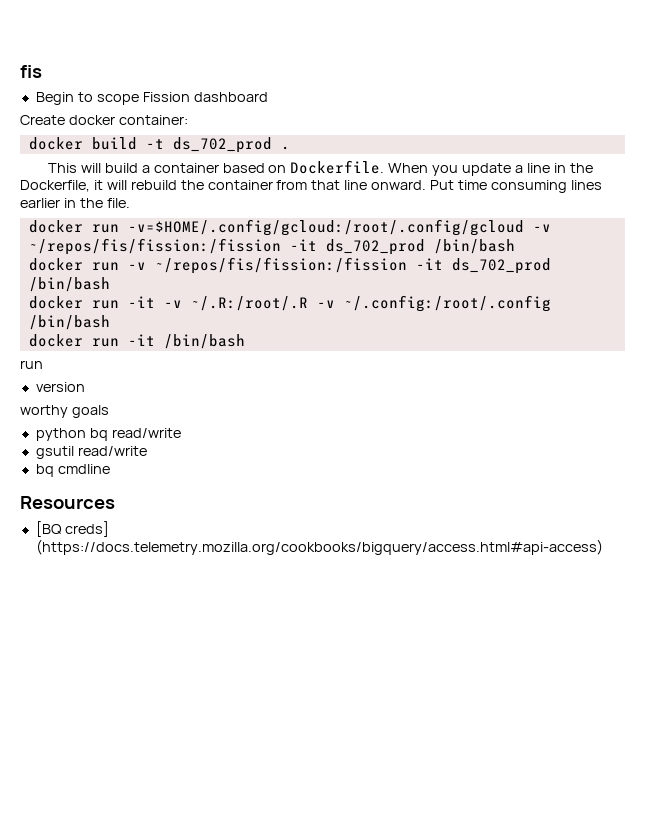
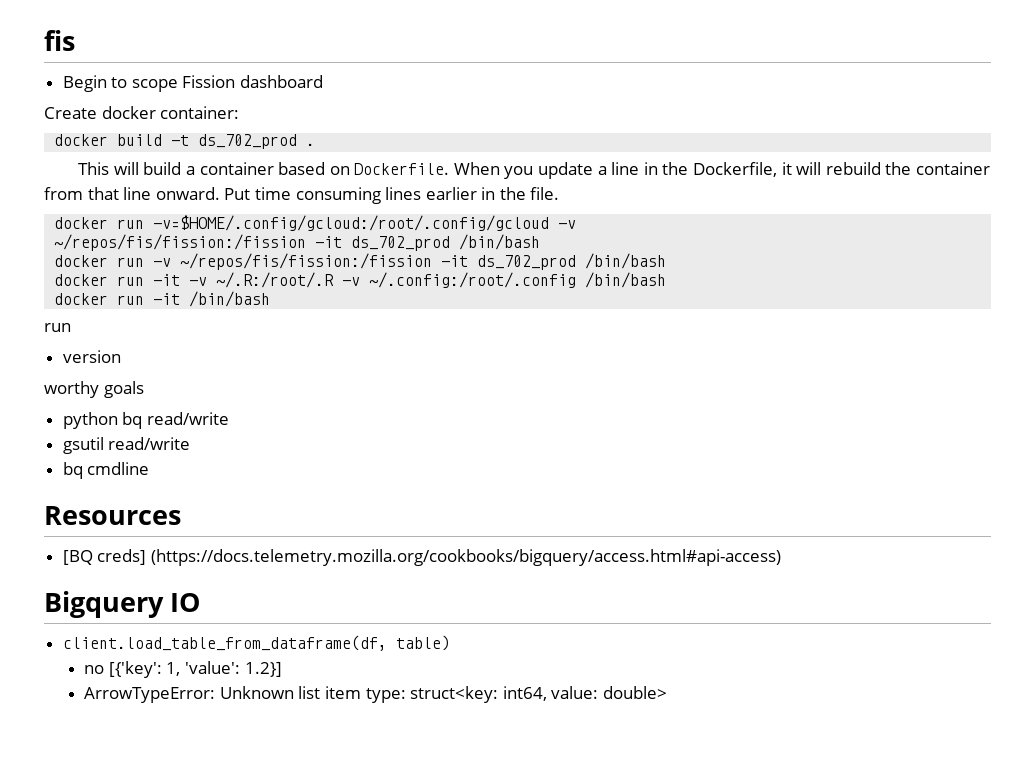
(603, 547) none -> [44,591,201,618] [62,635,450,651] [84,661,282,678] [84,686,667,703] // Bigquery IO // client.load_table_from_dataframe(df, table) // no [{'key': 1, 'value': 1.2}] // ArrowTypeError: Unknown list item type: struct<key: int64, value: double>

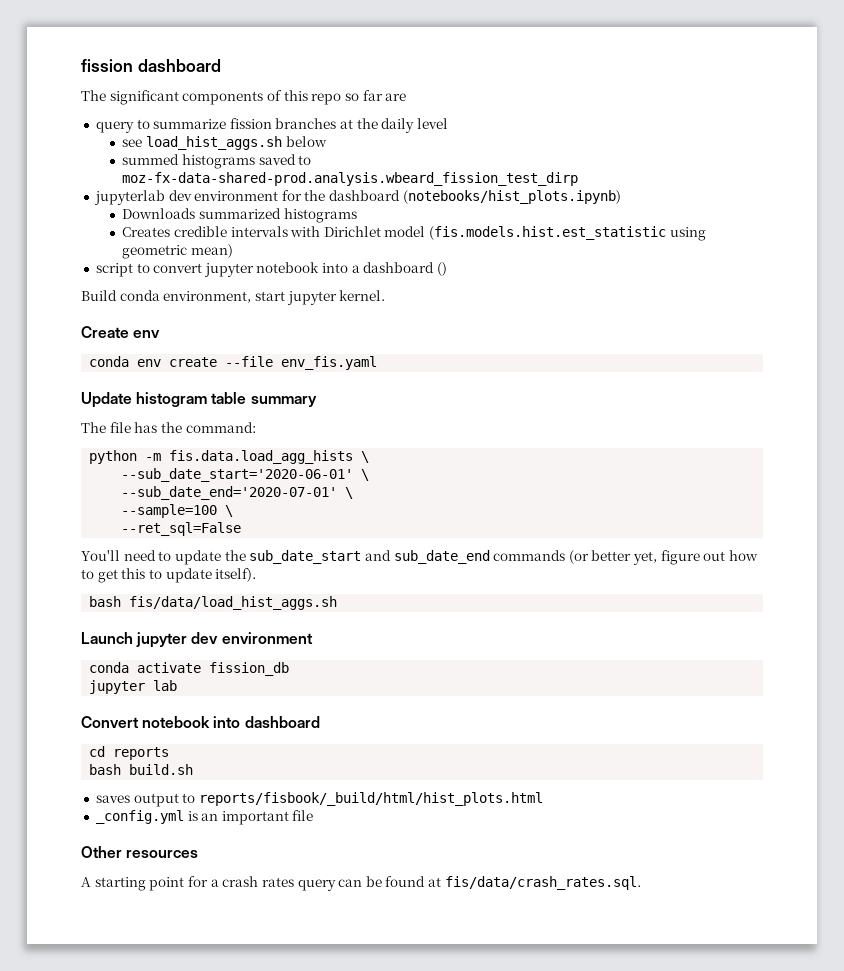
[44,30,75,51] [62,75,324,92] [44,106,240,119] [54,134,316,149] [78,162,990,179] [44,187,560,204] [54,215,577,231] [54,234,541,251] [54,253,667,270] [54,272,667,288] [54,291,271,307] [44,323,71,332] [62,350,121,363] [44,381,144,398] [62,412,229,429] [62,437,191,454] [62,462,150,479] [44,506,181,525] [62,549,781,566] [44,591,201,618] [62,635,450,651] [84,661,282,678] [84,686,667,703] fis // Begin to scope Fission dashboard // Create docker container: // docker build -t ds_702_prod . // This will build a container based on Dockerfile. When you update a line in the Dockerfile, it will rebuild the container from that line onward. Put time consuming lines earlier in the file. // docker run -v=$HOME/.config/gcloud:/root/.config/gcloud -v // ~/repos/fis/fission:/fission -it ds_702_prod /bin/bash // docker run -v ~/repos/fis/fission:/fission -it ds_702_prod /bin/bash // docker run -it -v ~/.R:/root/.R -v ~/.config:/root/.config /bin/bash // docker run -it /bin/bash // run // version // worthy goals // python bq read/write // gsutil read/write // bq cmdline // Resources // [BQ creds] (https://docs.telemetry.mozilla.org/cookbooks/bigquery/access.html#api-access) // Bigquery IO // client.load_table_from_dataframe(df, table) // no [{'key': 1, 'value': 1.2}] // ArrowTypeError: Unknown list item type: struct<key: int64, value: double> -> [81,59,221,72] [81,90,407,105] [95,118,449,133] [122,136,327,150] [122,154,312,169] [122,172,579,186] [93,190,621,205] [122,208,357,223] [122,226,706,241] [122,244,233,259] [95,262,448,277] [81,290,386,305] [81,326,161,338] [89,356,378,370] [81,392,317,408] [81,422,256,433] [89,450,370,464] [121,468,370,482] [121,486,354,500] [121,504,234,518] [121,522,242,536] [81,550,759,565] [81,568,257,583] [89,596,338,610] [81,632,313,648] [89,662,290,676] [89,680,178,694] [81,716,320,728] [89,746,170,760] [89,764,194,775] [95,792,543,807] [95,810,314,825] [81,846,199,858] [81,876,641,891] fission dashboard // The significant components of this repo so far are // query to summarize fission branches at the daily level // see load_hist_aggs.sh below // summed histograms saved to moz-fx-data-shared-prod.analysis.wbeard_fission_test_dirp // jupyterlab dev environment for the dashboard (notebooks/hist_plots.ipynb) // Downloads summarized histograms // Creates credible intervals with Dirichlet model (fis.models.hist.est_statistic using geometric mean) // script to convert jupyter notebook into a dashboard () // Build conda environment, start jupyter kernel. // Create env // conda env create --file env_fis.yaml // Update histogram table summary // The file has the command: // python -m fis.data.load_agg_hists \ // --sub_date_start='2020-06-01' \ // --sub_date_end='2020-07-01' \ // --sample=100 \ // --ret_sql=False // You'll need to update the sub_date_start and sub_date_end commands (or better yet, figure out how to get this to update itself). // bash fis/data/load_hist_aggs.sh // Launch jupyter dev environment // conda activate fission_db // jupyter lab // Convert notebook into dashboard // cd reports // bash build.sh // saves output to reports/fisbook/_build/html/hist_plots.html // _config.yml is an important file // Other resources // A starting point for a crash rates query can be found at fis/data/crash_rates.sql.

